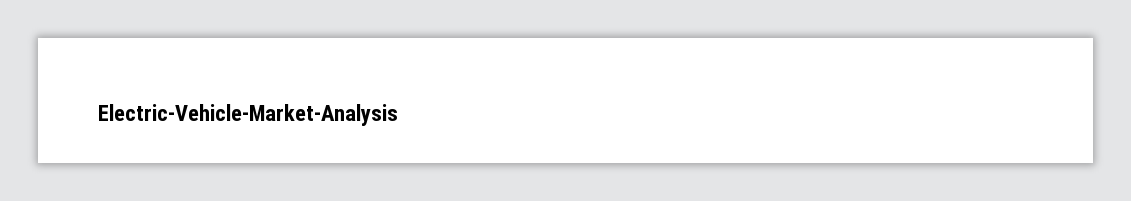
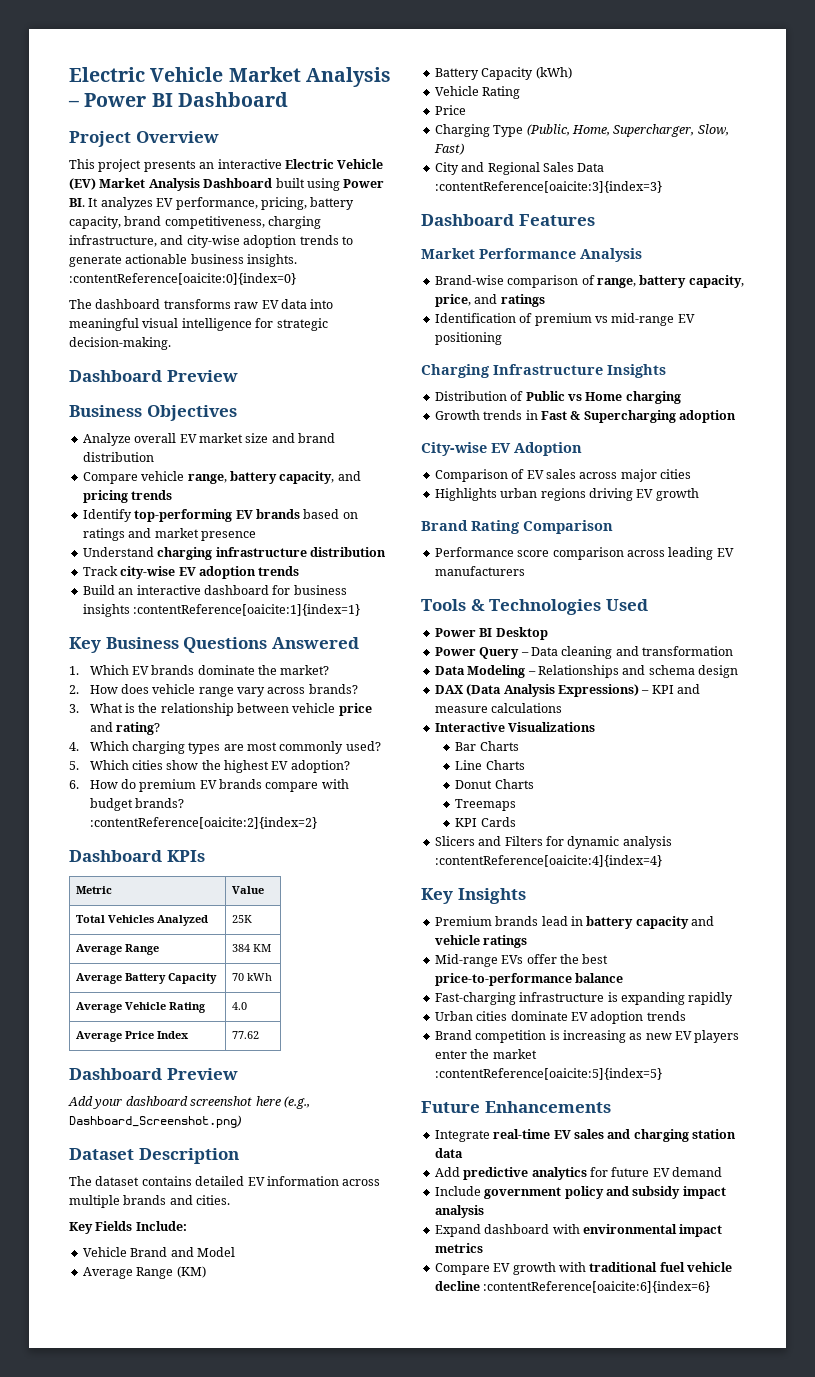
[98,104,398,126] Electric-Vehicle-Market-Analysis -> [69,67,391,87] [68,92,288,107] [69,131,219,147] [69,159,384,172] [69,178,385,191] [69,197,355,210] [69,216,322,229] [69,235,353,248] [69,254,298,267] [69,273,296,285] [69,299,334,309] [69,318,328,331] [69,337,171,350] [69,370,238,382] [69,405,237,421] [82,433,335,446] [82,452,154,462] [82,471,361,484] [82,490,173,503] [82,509,358,522] [82,528,256,541] [82,547,386,560] [82,566,300,579] [82,585,347,595] [82,604,361,617] [69,637,359,653] [69,665,330,675] [69,684,358,697] [69,703,372,716] [89,722,160,735] [69,741,381,754] [69,760,350,773] [69,779,349,792] [89,798,184,811] [89,817,317,829] [69,850,205,862] [75,886,112,894] [231,886,264,894] [75,915,208,926] [231,915,252,923] [75,944,159,955] [231,944,271,952] [75,973,217,984] [231,973,272,981] [75,1002,206,1013] [231,1002,247,1010] [75,1031,189,1042] [231,1031,259,1039] [69,1068,238,1080] [68,1096,310,1109] [69,1115,241,1128] [69,1148,239,1164] [69,1176,381,1186] [69,1195,231,1208] [69,1221,187,1234] [82,1247,235,1257] [82,1266,206,1279] [434,67,572,80] [434,86,521,99] [434,105,466,115] [434,124,729,137] [433,143,464,155] [434,162,605,175] [434,181,662,193] [421,214,595,226] [421,248,642,262] [434,275,744,288] [434,294,545,307] [434,313,695,326] [434,332,502,345] [421,364,666,378] [434,391,681,404] [434,410,736,423] [421,442,582,456] [434,469,691,482] [434,488,699,501] [421,520,613,534] [434,547,734,560] [434,566,525,576] [421,599,648,615] [434,627,548,640] [434,646,733,659] [434,665,738,678] [434,684,700,697] [434,703,563,713] [434,722,596,732] [455,741,519,751] [455,760,525,770] [455,779,534,789] [455,799,517,811] [455,817,516,827] [434,836,672,849] [434,855,662,867] [421,888,526,904] [434,916,714,929] [434,935,528,948] [434,954,609,967] [434,973,624,986] [434,992,734,1005] [434,1011,686,1024] [434,1030,740,1043] [434,1049,537,1059] [434,1068,662,1080] [421,1101,611,1113] [434,1129,736,1142] [434,1148,463,1158] [434,1167,722,1180] [434,1186,726,1199] [434,1205,484,1218] [434,1224,723,1237] [434,1243,483,1253] [434,1262,732,1275] [434,1281,711,1293] Electric Vehicle Market Analysis – Power BI Dashboard // Project Overview // This project presents an interactive Electric Vehicle (EV) Market Analysis Dashboard built using Power BI. It analyzes EV performance, pricing, battery capacity, brand competitiveness, charging infrastructure, and city-wise adoption trends to generate actionable business insights. :contentReference[oaicite:0]{index=0} // The dashboard transforms raw EV data into meaningful visual intelligence for strategic decision-making. // Dashboard Preview // Business Objectives // Analyze overall EV market size and brand distribution // Compare vehicle range, battery capacity, and pricing trends // Identify top-performing EV brands based on ratings and market presence // Understand charging infrastructure distribution // Track city-wise EV adoption trends // Build an interactive dashboard for business insights :contentReference[oaicite:1]{index=1} // Key Business Questions Answered // 1. Which EV brands dominate the market? // 2. How does vehicle range vary across brands? // 3. What is the relationship between vehicle price and rating? // 4. Which charging types are most commonly used? // 5. Which cities show the highest EV adoption? // 6. How do premium EV brands compare with budget brands? :contentReference[oaicite:2]{index=2} // Dashboard KPIs // Metric | Value // Total Vehicles Analyzed | 25K // Average Range | 384 KM // Average Battery Capacity | 70 kWh // Average Vehicle Rating | 4.0 // Average Price Index | 77.62 // Dashboard Preview // Add your dashboard screenshot here (e.g., Dashboard_Screenshot.png) // Dataset Description // The dataset contains detailed EV information across multiple brands and cities. // Key Fields Include: // Vehicle Brand and Model // Average Range (KM) // Battery Capacity (kWh) // Vehicle Rating // Price // Charging Type (Public, Home, Supercharger, Slow, Fast) // City and Regional Sales Data :contentReference[oaicite:3]{index=3} // Dashboard Features // Market Performance Analysis // Brand-wise comparison of range, battery capacity, price, and ratings // Identification of premium vs mid-range EV positioning // Charging Infrastructure Insights // Distribution of Public vs Home charging // Growth trends in Fast & Supercharging adoption // City-wise EV Adoption // Comparison of EV sales across major cities // Highlights urban regions driving EV growth // Brand Rating Comparison // Performance score comparison across leading EV manufacturers // Tools & Technologies Used // Power BI Desktop // Power Query – Data cleaning and transformation // Data Modeling – Relationships and schema design // DAX (Data Analysis Expressions) – KPI and measure calculations // Interactive Visualizations // Bar Charts // Line Charts // Donut Charts // Treemaps // KPI Cards // Slicers and Filters for dynamic analysis :contentReference[oaicite:4]{index=4} // Key Insights // Premium brands lead in battery capacity and vehicle ratings // Mid-range EVs offer the best price-to-performance balance // Fast-charging infrastructure is expanding rapidly // Urban cities dominate EV adoption trends // Brand competition is increasing as new EV players enter the market :contentReference[oaicite:5]{index=5} // Future Enhancements // Integrate real-time EV sales and charging station data // Add predictive analytics for future EV demand // Include government policy and subsidy impact analysis // Expand dashboard with environmental impact metrics // Compare EV growth with traditional fuel vehicle decline :contentReference[oaicite:6]{index=6}

